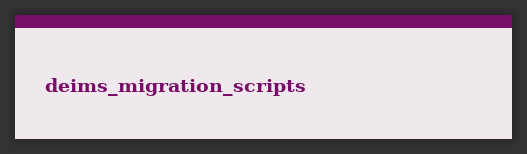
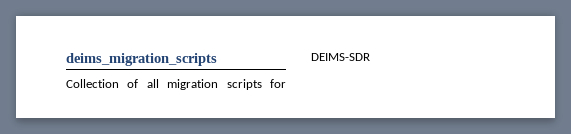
(306, 87) none -> [66,79,286,90] [311,53,370,61] // Collection of all migration scripts for DEIMS-SDR

